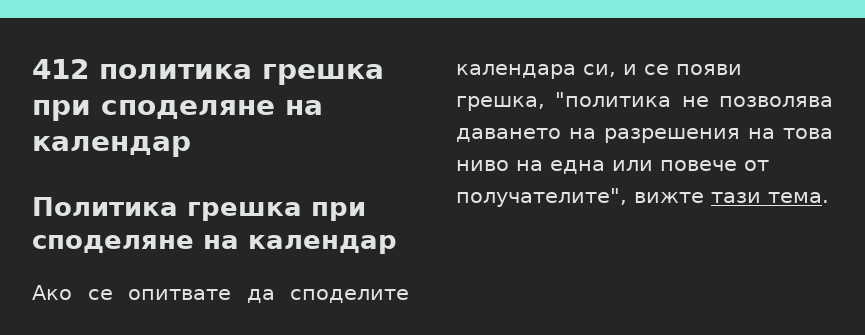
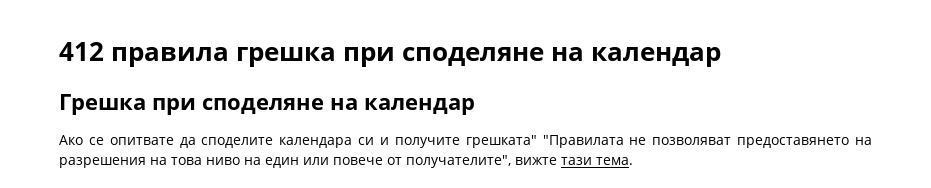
[99,64,384,85] [32,100,323,121] [32,136,191,157] [32,197,302,221] политика грешка при споделяне на календар // Политика грешка -> [111,47,721,67] [59,94,146,115] правила грешка при споделяне на календар // Грешка
[583,64,742,77] [456,92,833,111] [456,128,561,142] си, и се появи грешка, "политика не позволява даването -> [358,135,850,148] си и получите грешката" "Правилата не позволяват предоставянето
[550,160,605,174] една -> [265,157,299,168] един

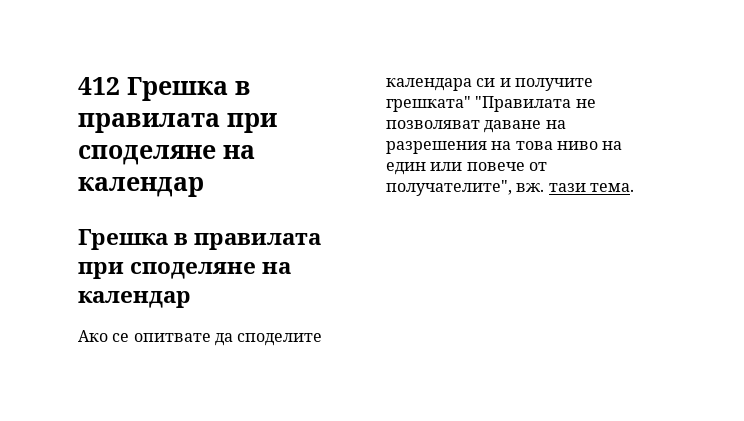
[111,47,336,67] правила грешка -> [127,77,251,101] [78,113,220,133] Грешка в правилата
(146, 104) none -> [174,233,322,250] в правилата
[737,137,850,148] предоставянето -> [484,120,542,133] даване
[515,157,557,165] вижте -> [516,183,545,192] вж.

